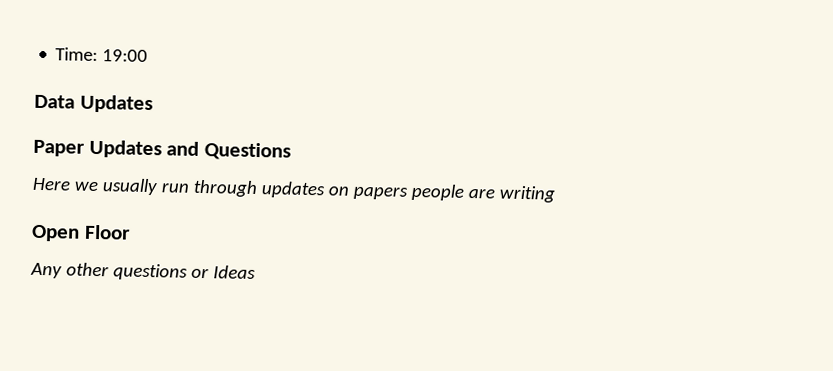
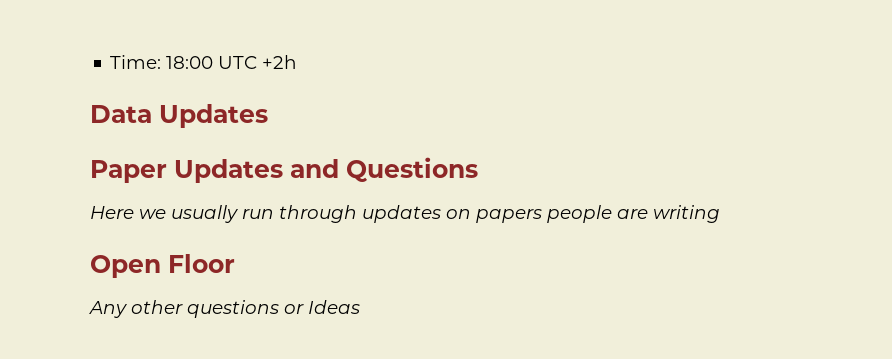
[102,49,149,62] 19:00 -> [166,55,298,69] 18:00 UTC +2h

